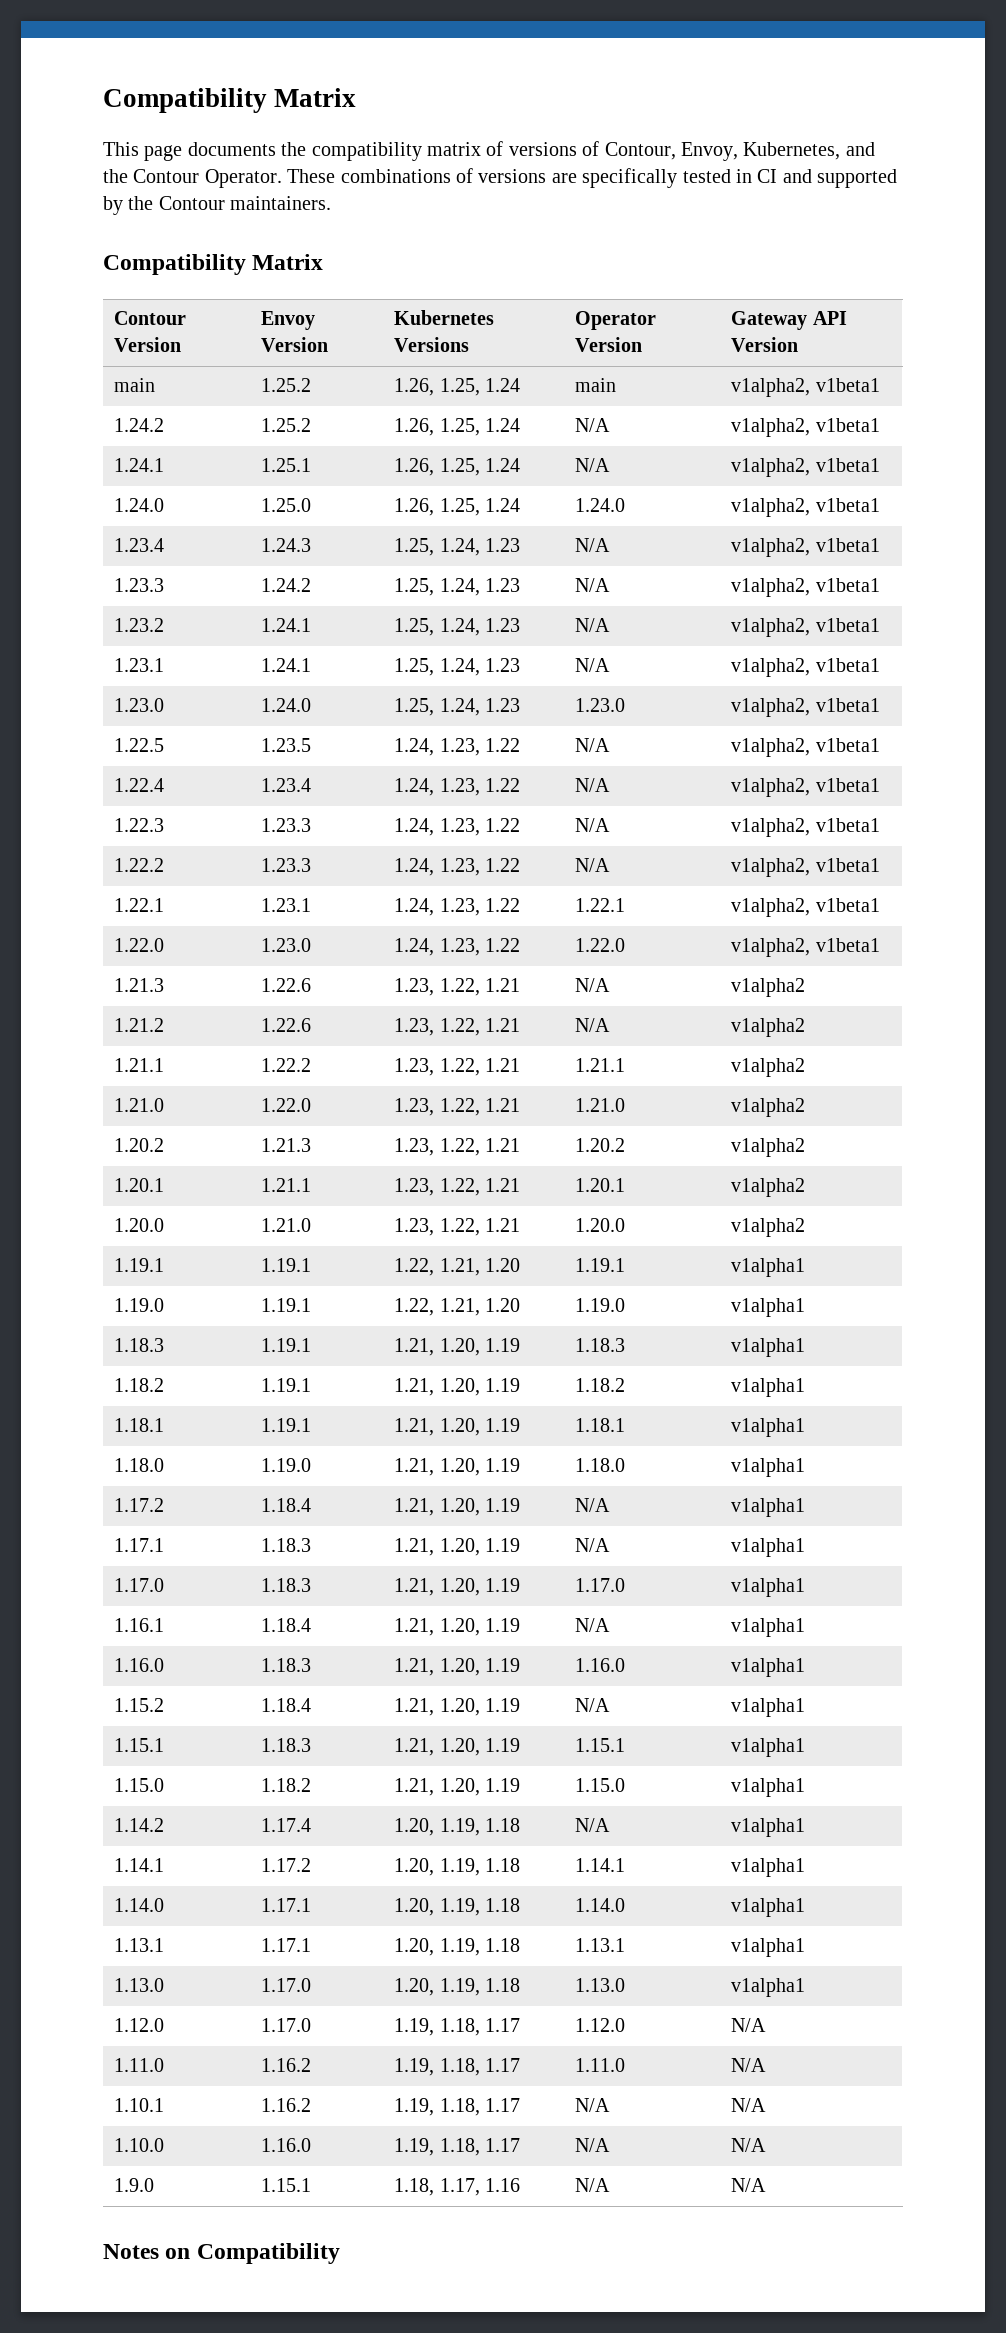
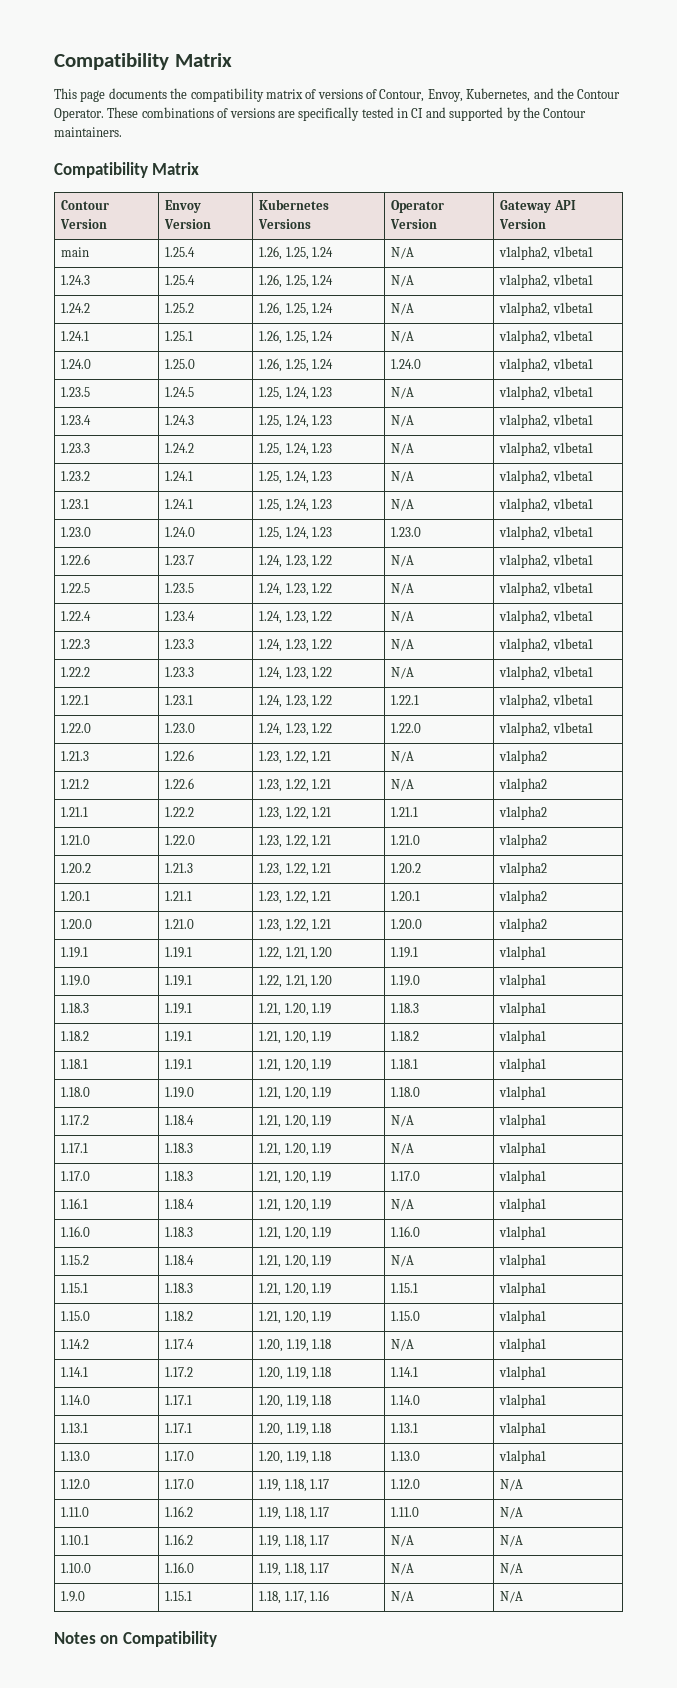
[261,378,312,392] [394,378,520,396] [575,378,617,392] 1.25.2 | 1.26, 1.25, 1.24 | main -> [165,247,196,257] [259,246,334,260] [391,247,415,259] [499,246,593,260] [61,275,91,285] [165,275,196,285] [259,274,334,288] [391,275,415,287] 1.25.4 | 1.26, 1.25, 1.24 | N/A | v1alpha2, v1beta1 // 1.24.3 | 1.25.4 | 1.26, 1.25, 1.24 | N/A
(880, 505) none -> [61,387,91,397] [165,387,195,397] [259,387,333,400] [391,387,415,399] [499,386,593,400] // 1.23.5 | 1.24.5 | 1.25, 1.24, 1.23 | N/A | v1alpha2, v1beta1
(880, 705) none -> [61,554,91,565] [165,555,195,565] [259,555,333,568] [391,555,415,567] [499,554,593,568] // 1.22.6 | 1.23.7 | 1.24, 1.23, 1.22 | N/A | v1alpha2, v1beta1

